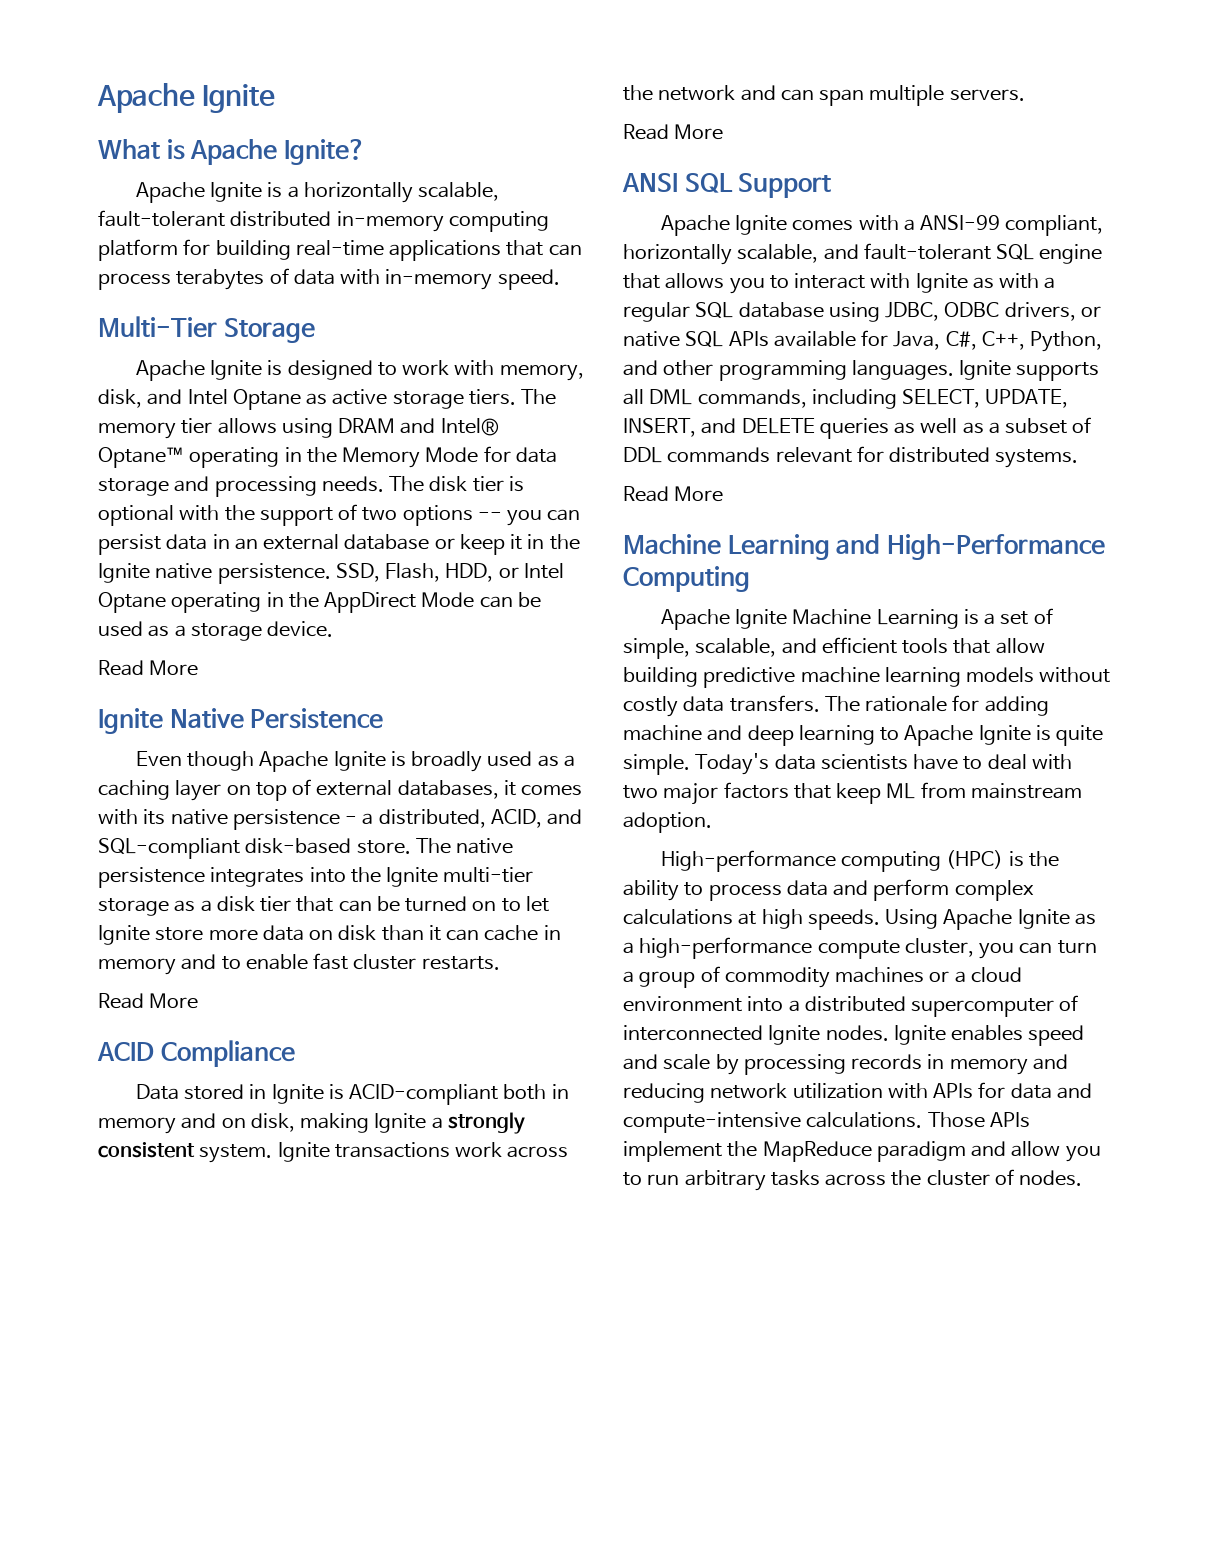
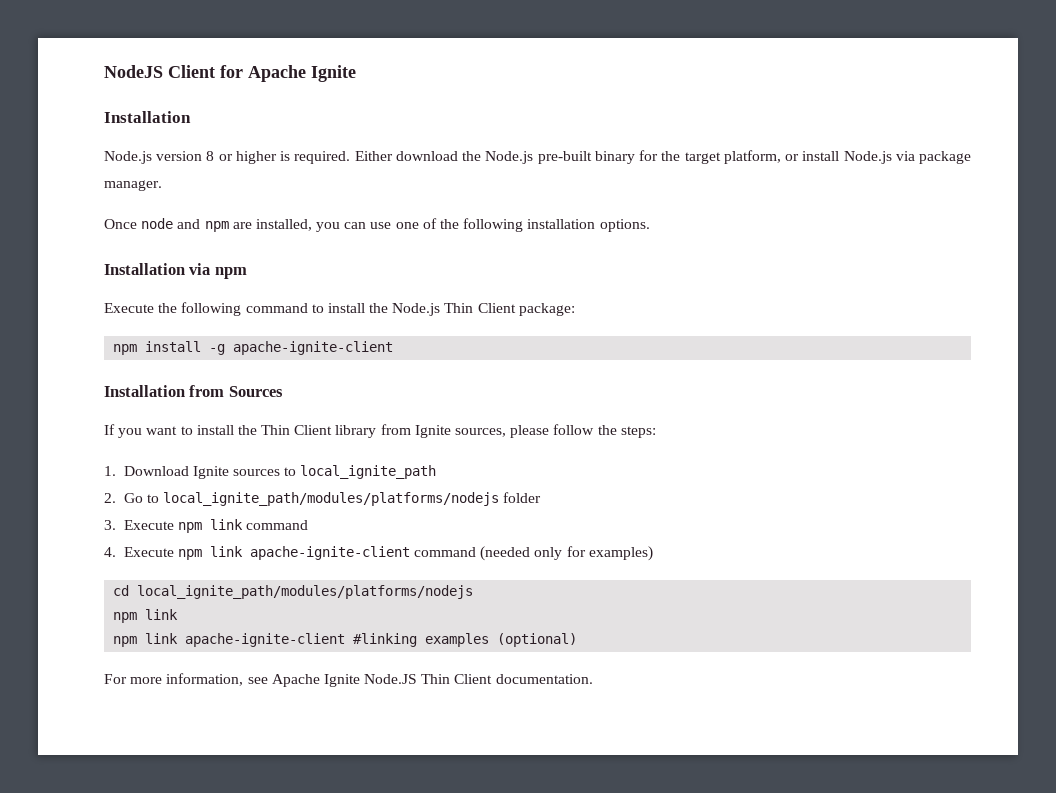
(97, 98) none -> [104,65,243,78] NodeJS Client for
[98,139,366,165] [135,182,500,203] [98,210,549,232] [98,239,582,261] [98,268,560,290] [98,316,315,343] [135,360,584,381] [98,389,557,410] [98,418,499,439] [98,446,557,468] [98,476,524,497] [98,504,581,526] [98,534,580,555] [98,563,564,584] [98,592,541,613] [98,621,334,641] [98,660,199,676] [98,708,384,734] [135,751,576,772] [98,779,583,801] [98,809,583,830] [98,838,514,859] [98,867,534,888] [98,896,549,916] [98,925,561,945] [98,953,500,975] [98,993,199,1009] [97,1040,295,1067] [135,1084,569,1105] [98,1112,525,1134] [98,1142,569,1163] [623,85,1025,106] [623,124,724,140] [622,173,832,198] [660,215,1104,236] [623,243,1103,265] [623,273,1056,294] [623,302,1101,322] [623,330,1103,352] [623,360,1100,381] [623,389,1069,409] [623,417,1092,439] [623,446,1079,468] [623,486,724,502] [623,534,1105,560] [623,566,750,592] [660,608,1053,630] [623,637,1045,659] [623,667,1111,688] [623,695,1049,717] [623,725,1104,746] [623,753,1072,775] [623,782,1082,805] [623,812,712,833] [660,850,1059,872] [623,879,1034,901] [623,909,1096,930] [623,937,1097,959] [623,966,1022,988] [623,995,1079,1017] [623,1025,1085,1046] [623,1054,1068,1075] [623,1082,1092,1103] [623,1112,1030,1133] [623,1141,1101,1162] [623,1169,1083,1191] What is Apache Ignite? // Apache Ignite is a horizontally scalable, fault-tolerant distributed in-memory computing platform for building real-time applications that can process terabytes of data with in-memory speed. // Multi-Tier Storage // Apache Ignite is designed to work with memory, disk, and Intel Optane as active storage tiers. The memory tier allows using DRAM and Intel® Optane™ operating in the Memory Mode for data storage and processing needs. The disk tier is optional with the support of two options -- you can persist data in an external database or keep it in the Ignite native persistence. SSD, Flash, HDD, or Intel Optane operating in the AppDirect Mode can be used as a storage device. // Read More // Ignite Native Persistence // Even though Apache Ignite is broadly used as a caching layer on top of external databases, it comes with its native persistence - a distributed, ACID, and SQL-compliant disk-based store. The native persistence integrates into the Ignite multi-tier storage as a disk tier that can be turned on to let Ignite store more data on disk than it can cache in memory and to enable fast cluster restarts. // Read More // ACID Compliance // Data stored in Ignite is ACID-compliant both in memory and on disk, making Ignite a strongly consistent system. Ignite transactions work across the network and can span multiple servers. // Read More // ANSI SQL Support // Apache Ignite comes with a ANSI-99 compliant, horizontally scalable, and fault-tolerant SQL engine that allows you to interact with Ignite as with a regular SQL database using JDBC, ODBC drivers, or native SQL APIs available for Java, C#, C++, Python, and other programming languages. Ignite supports all DML commands, including SELECT, UPDATE, INSERT, and DELETE queries as well as a subset of DDL commands relevant for distributed systems. // Read More // Machine Learning and High-Performance Computing // Apache Ignite Machine Learning is a set of simple, scalable, and efficient tools that allow building predictive machine learning models without costly data transfers. The rationale for adding machine and deep learning to Apache Ignite is quite simple. Today's data scientists have to deal with two major factors that keep ML from mainstream adoption. // High-performance computing (HPC) is the ability to process data and perform complex calculations at high speeds. Using Apache Ignite as a high-performance compute cluster, you can turn a group of commodity machines or a cloud environment into a distributed supercomputer of interconnected Ignite nodes. Ignite enables speed and scale by processing records in memory and reducing network utilization with APIs for data and compute-intensive calculations. Those APIs implement the MapReduce paradigm and allow you to run arbitrary tasks across the cluster of nodes. -> [104,111,191,123] [104,150,971,164] [104,180,162,191] [104,218,650,232] [104,263,247,279] [104,302,575,316] [113,341,394,355] [104,385,283,397] [104,424,656,438] [104,465,437,479] [104,492,542,506] [104,519,309,533] [104,546,653,561] [113,585,474,599] [113,609,179,623] [113,633,578,647] [104,673,593,687] Installation // Node.js version 8 or higher is required. Either download the Node.js pre-built binary for the target platform, or install Node.js via package manager. // Once node and npm are installed, you can use one of the following installation options. // Installation via npm // Execute the following command to install the Node.js Thin Client package: // npm install -g apache-ignite-client // Installation from Sources // If you want to install the Thin Client library from Ignite sources, please follow the steps: // 1. Download Ignite sources to local_ignite_path // 2. Go to local_ignite_path/modules/platforms/nodejs folder // 3. Execute npm link command // 4. Execute npm link apache-ignite-client command (needed only for examples) // cd local_ignite_path/modules/platforms/nodejs // npm link // npm link apache-ignite-client #linking examples (optional) // For more information, see Apache Ignite Node.JS Thin Client documentation.

